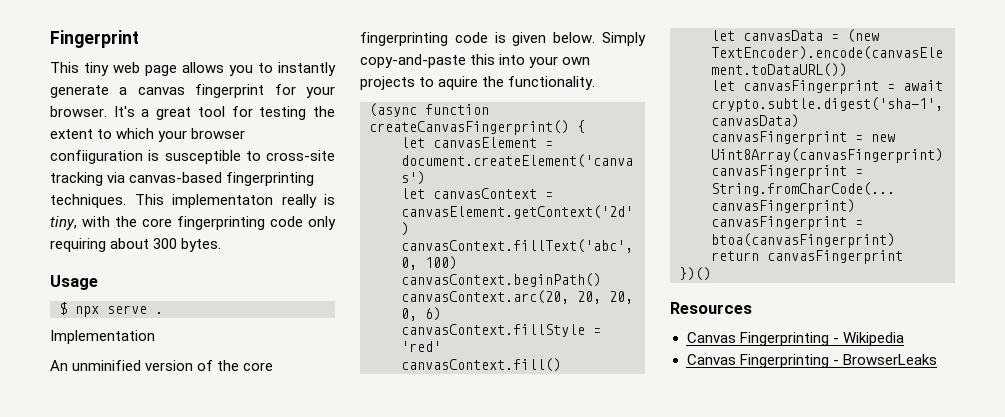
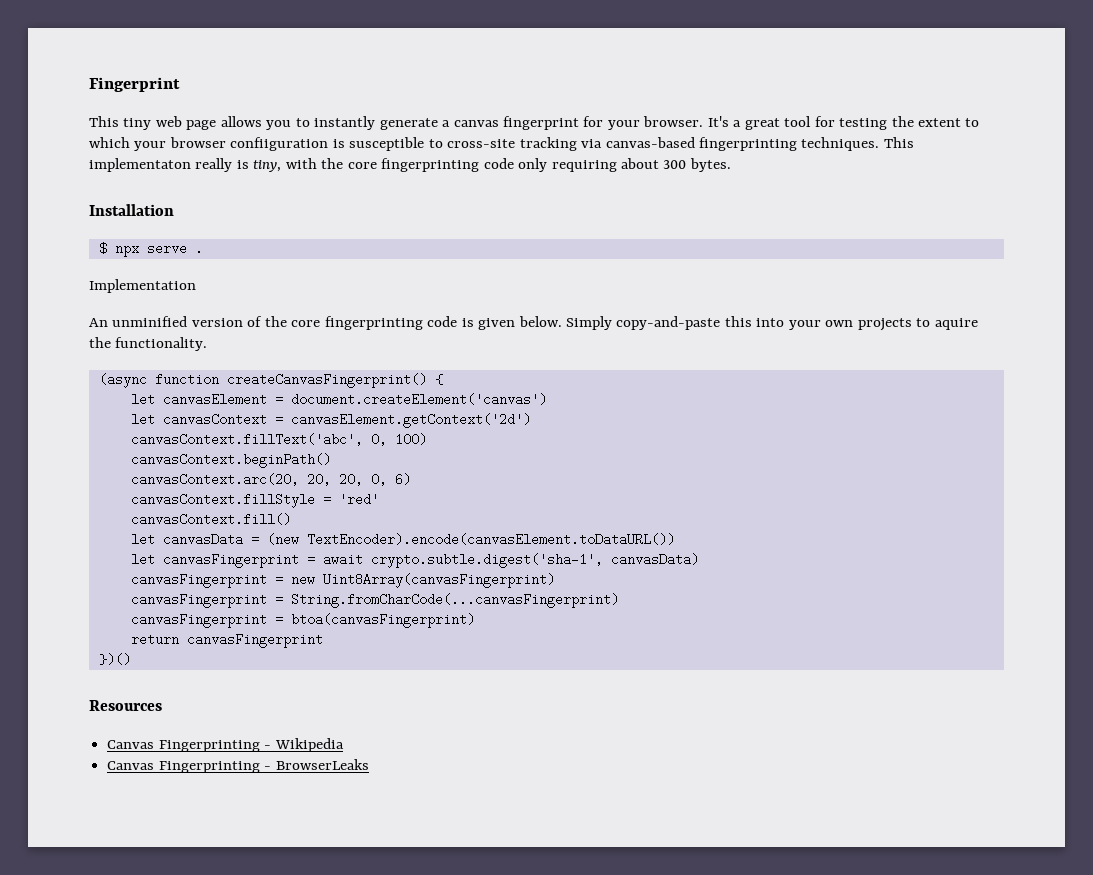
[50,275,98,290] Usage -> [89,204,174,216] Installation

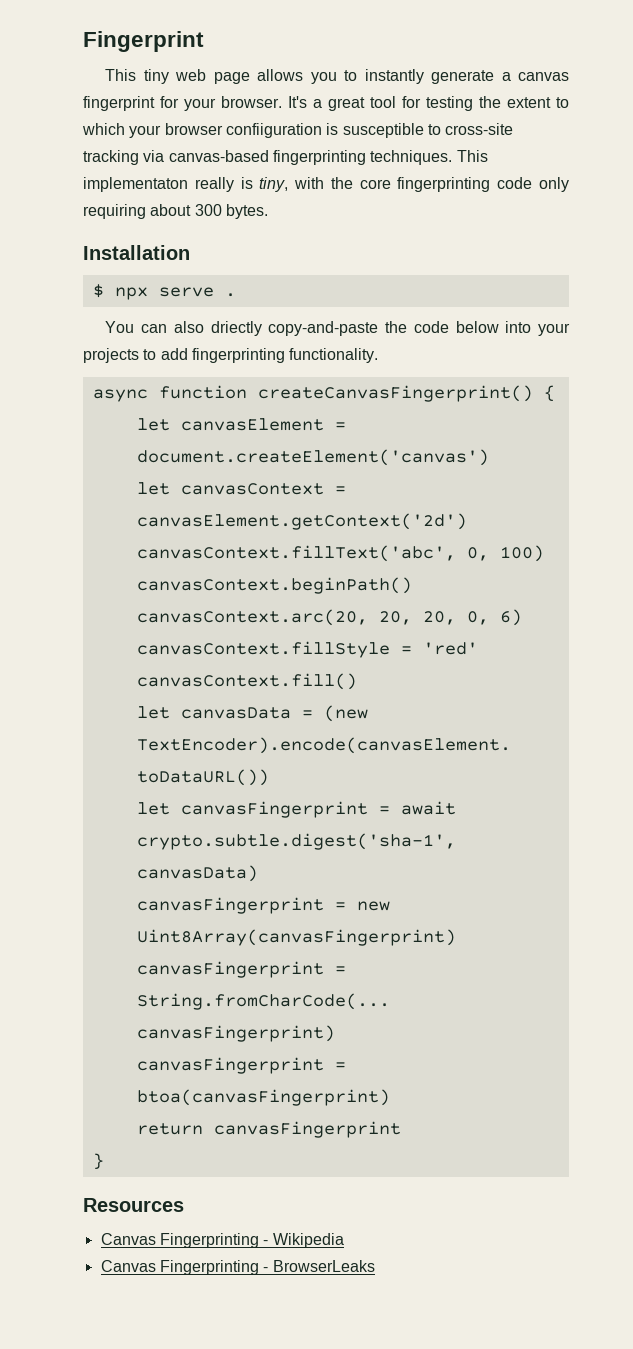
[89,279,196,293] [89,316,752,330] Implementation // An unminified version of the core fingerprinting code is given below. Simply copy-and-paste this -> [105,321,499,336] You can also driectly copy-and-paste the code below
[825,320,854,327] own -> (570, 329) none
[934,318,978,330] [89,337,111,348] aquire the -> [160,348,285,363] add fingerprinting
[98,373,147,388] (async -> [92,389,148,402] async
[98,653,131,666] })() -> [92,1153,104,1170] }

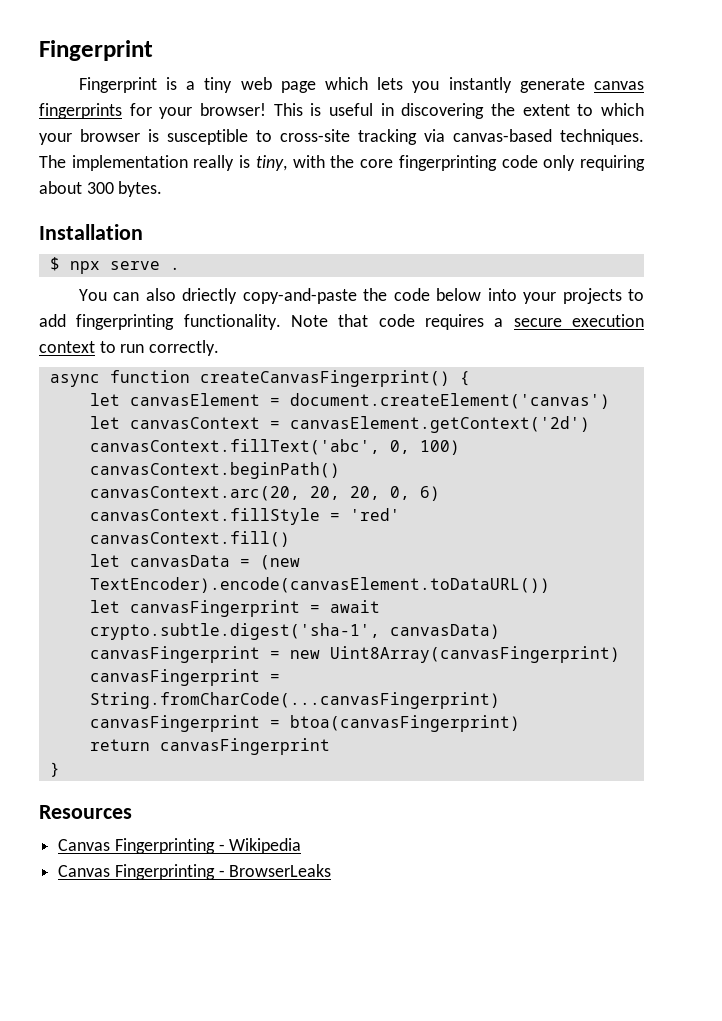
[105,69,570,84] [83,96,473,111] This tiny web page allows you to instantly generate a canvas fingerprint for your browser. It's a great tool for testing -> [78,77,644,93] [39,103,485,119] Fingerprint is a tiny web page which lets you instantly generate canvas fingerprints for your browser! This is useful in discovering
[225,123,322,138] confiiguration -> (140, 135) none
[272,150,488,165] [83,177,188,192] fingerprinting techniques. This implementaton -> [560,129,644,145] [39,155,188,171] techniques. The implementation
(379, 355) none -> [291,314,644,330] [39,340,220,356] Note that code requires a secure execution context to run correctly.

